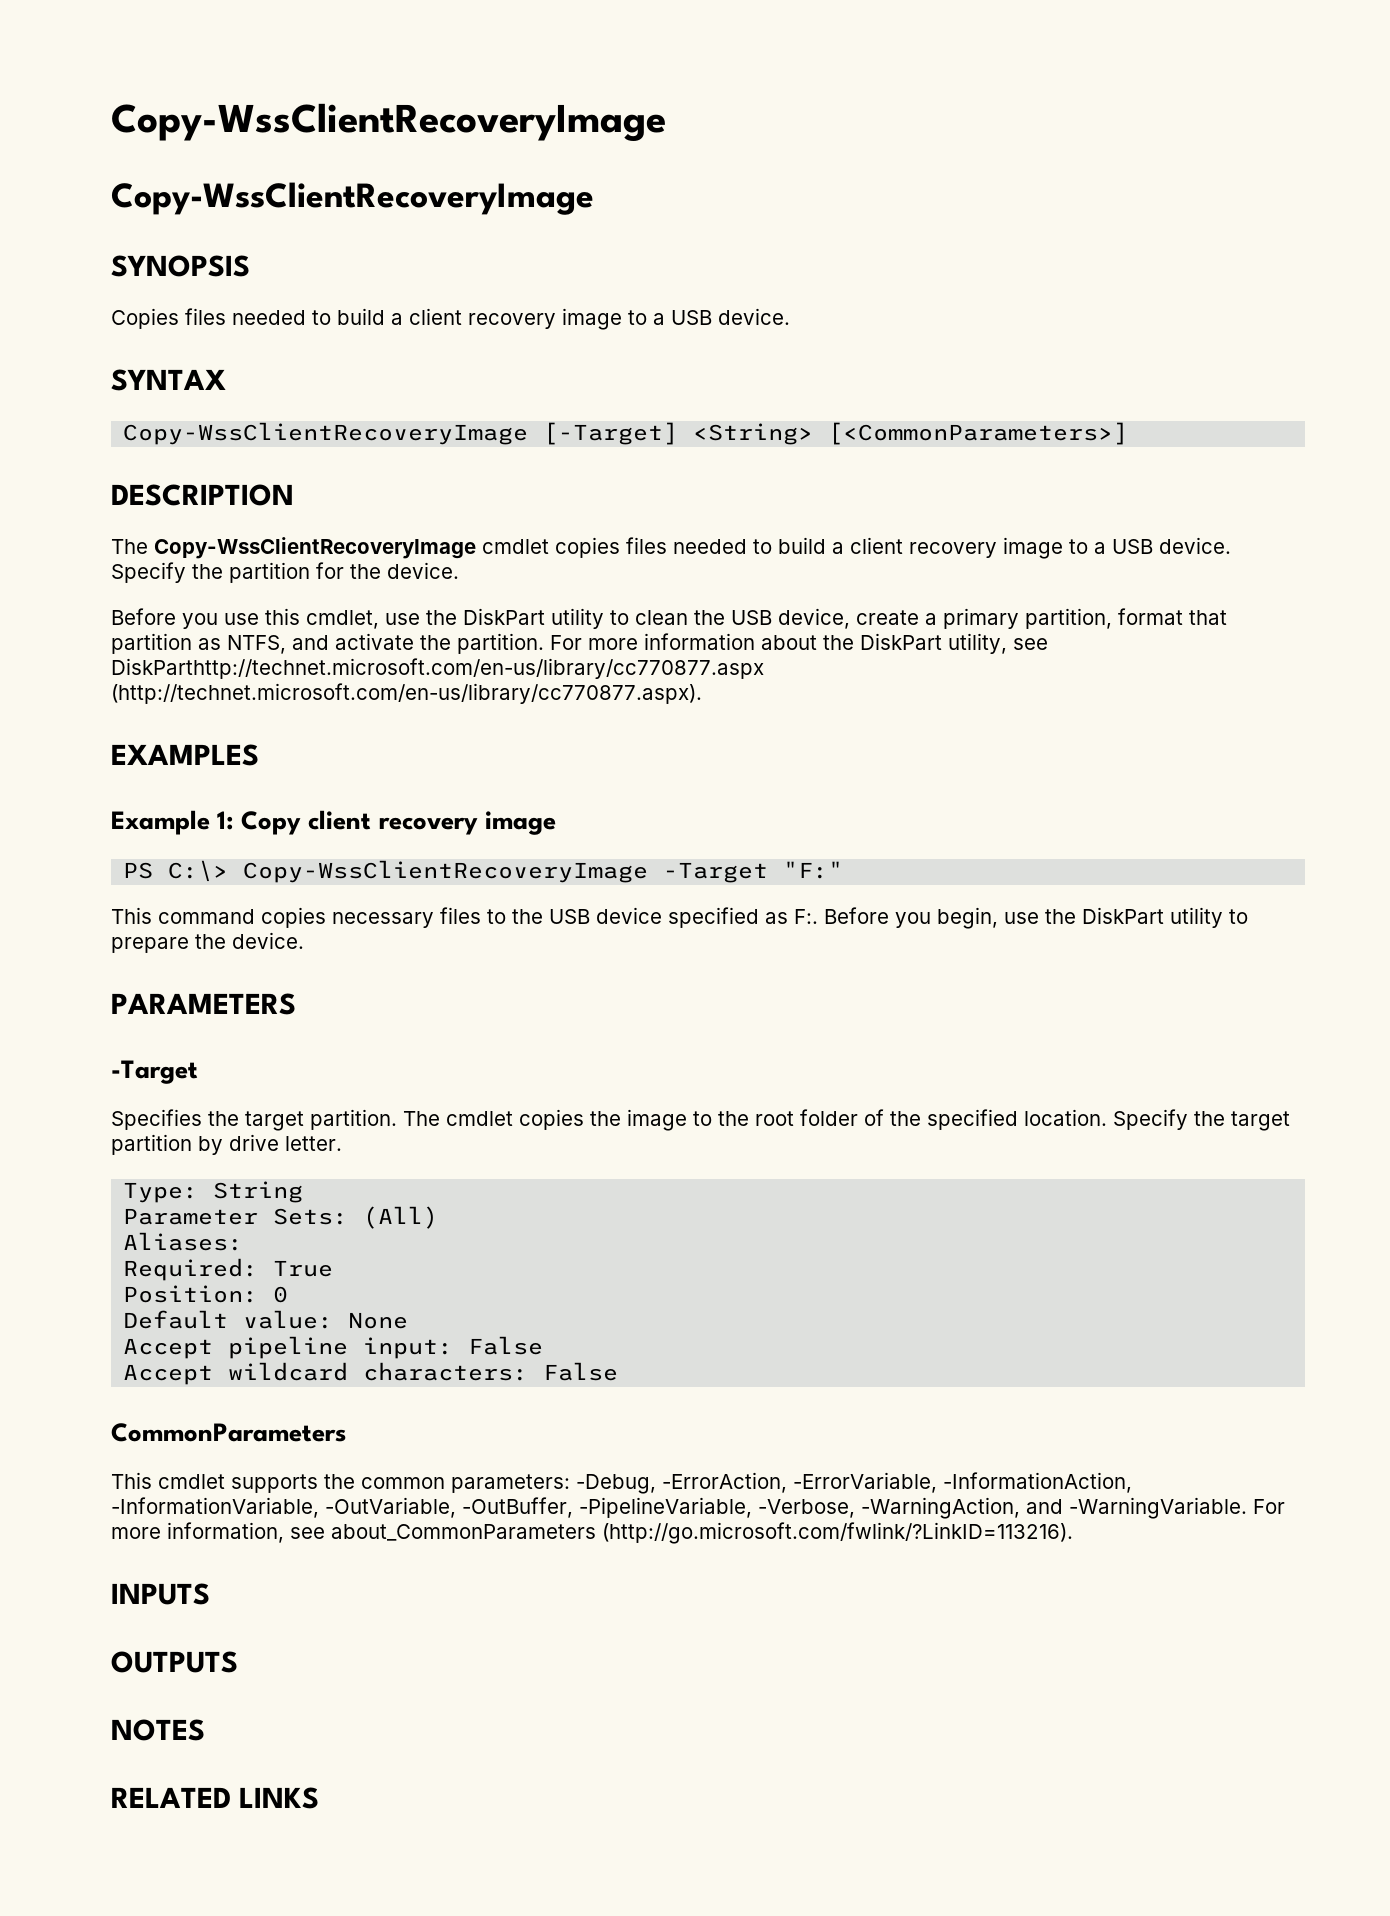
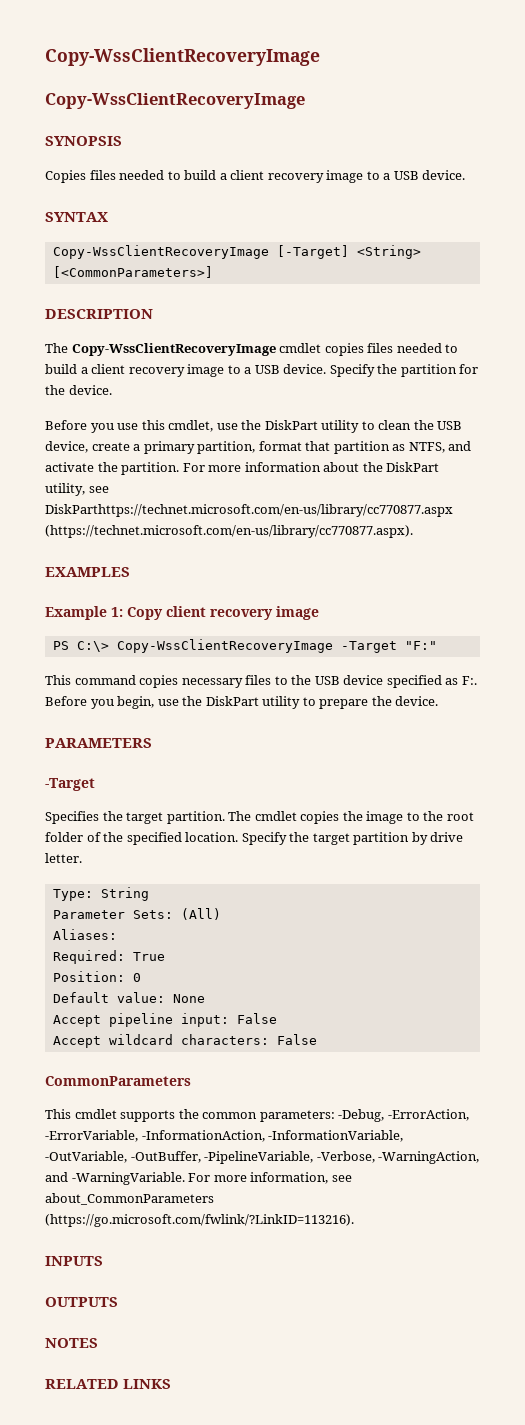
[111,658,764,679] [111,683,702,704] DiskParthttp://technet.microsoft.com/en-us/library/cc770877.aspx (http://technet.microsoft.com/en-us/library/cc770877.aspx). -> [45,504,453,517] [45,525,413,538] DiskParthttps://technet.microsoft.com/en-us/library/cc770877.aspx (https://technet.microsoft.com/en-us/library/cc770877.aspx).
[602,1522,1073,1544] (http://go.microsoft.com/fwlink/?LinkID=113216). -> [45,1214,354,1227] (https://go.microsoft.com/fwlink/?LinkID=113216).

